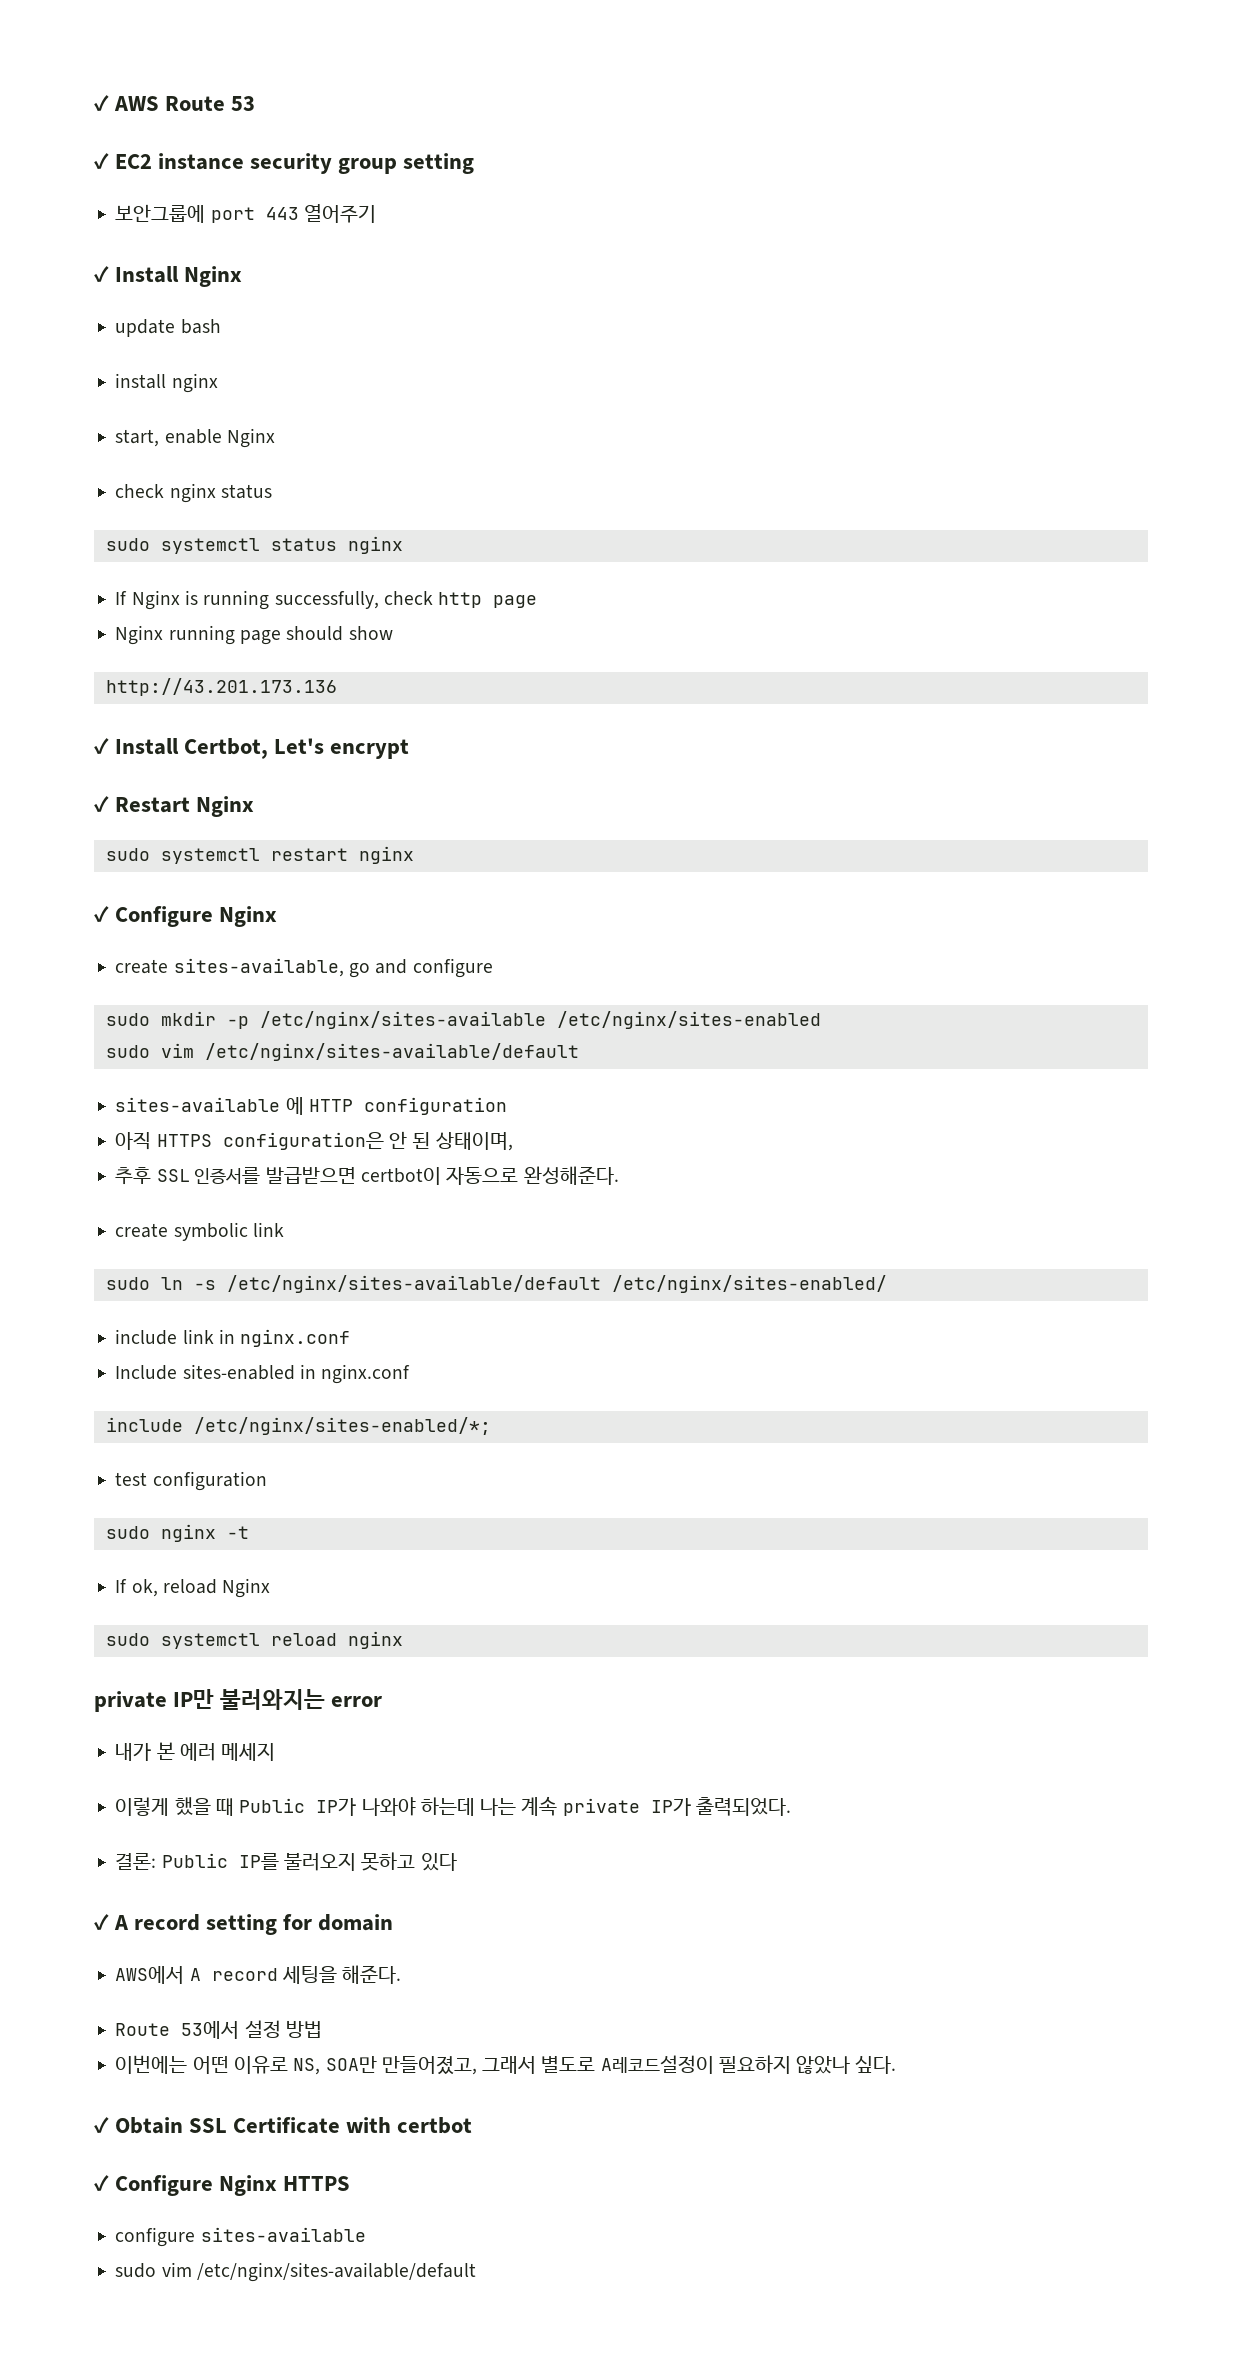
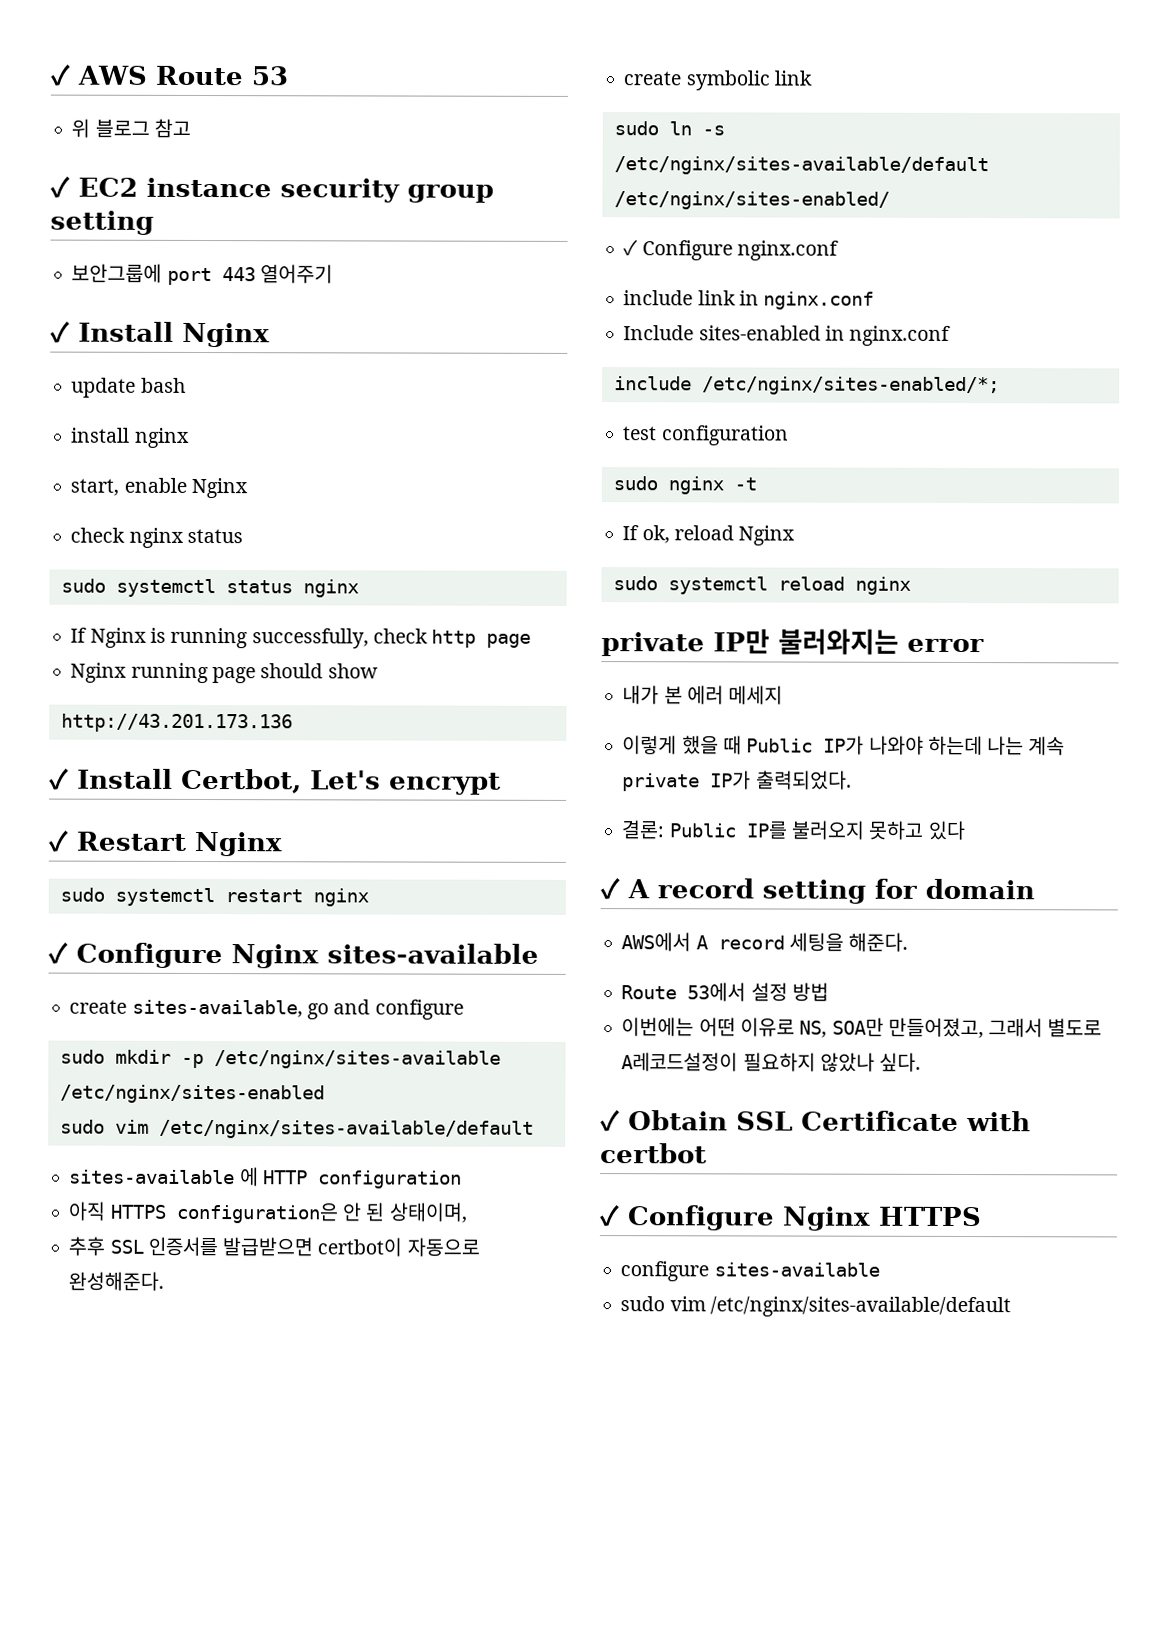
(256, 103) none -> [71,118,191,138] // 위 블로그 참고
(278, 916) none -> [327,943,539,964] sites-available
(887, 1284) none -> [623,239,839,261] // ✓ Configure nginx.conf

